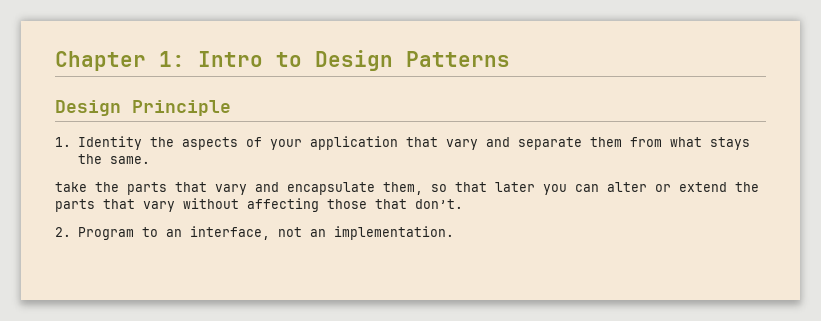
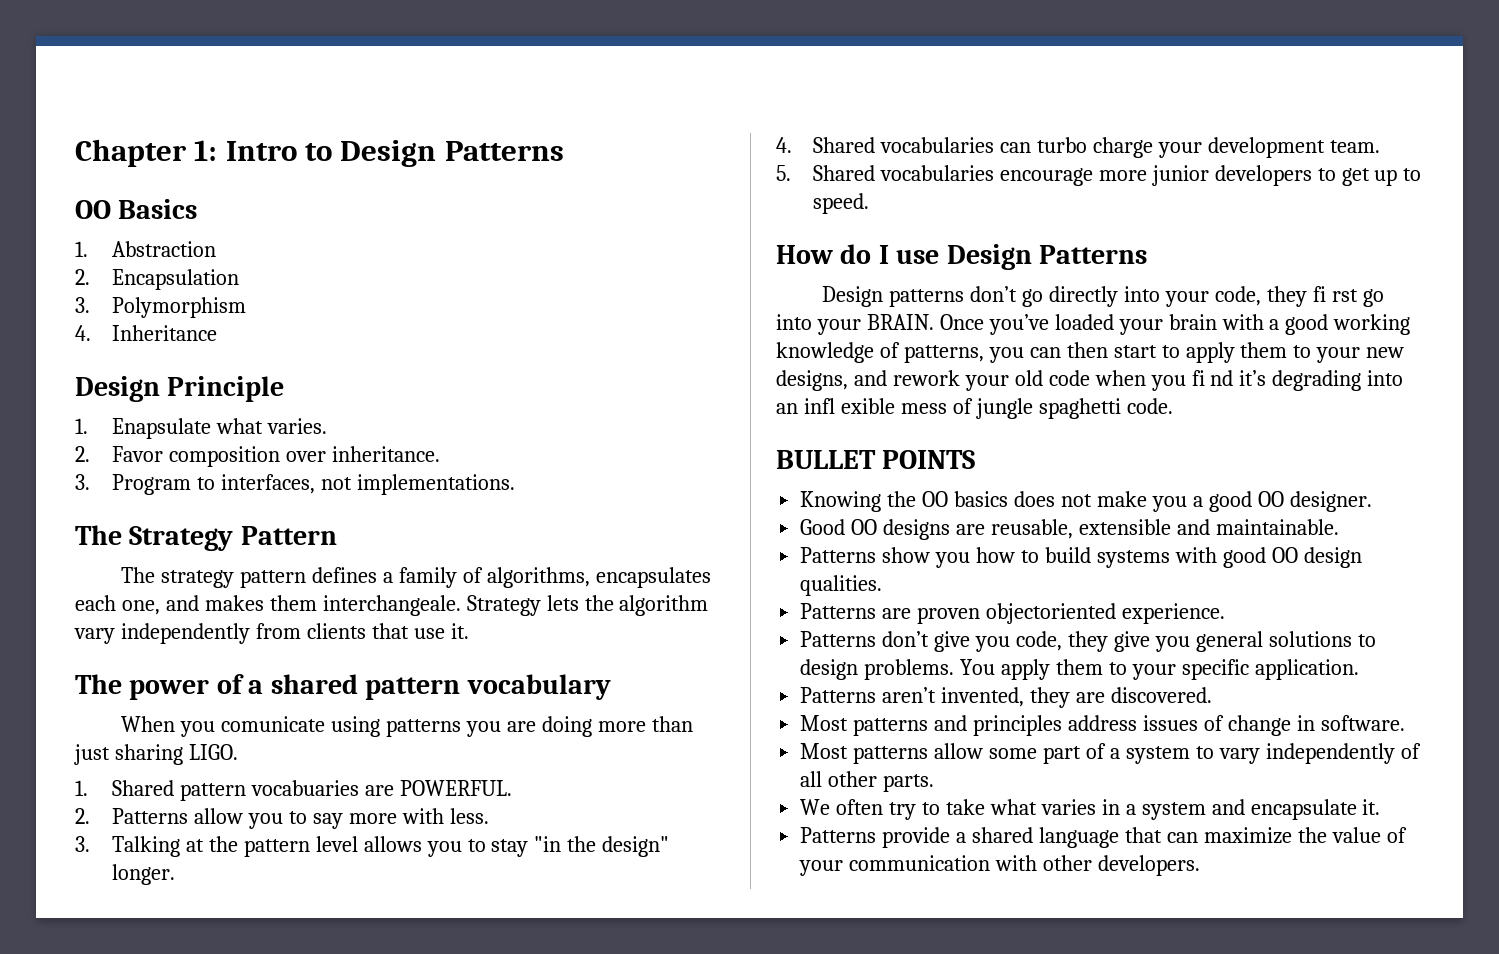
[55,100,231,116] [55,136,750,150] [77,154,150,164] [55,182,759,195] [55,198,463,212] [55,226,454,240] Design Principle // 1. Identity the aspects of your application that vary and separate them from what stays the same. // take the parts that vary and encapsulate them, so that later you can alter or extend the parts that vary without affecting those that don’t. // 2. Program to an interface, not an implementation. -> [75,199,198,219] [75,241,216,257] [75,269,239,290] [75,297,246,318] [75,325,217,341] [75,376,285,402] [75,418,327,439] [75,446,440,467] [75,474,515,495] [75,525,337,551] [121,567,711,588] [75,595,709,616] [74,623,469,644] [75,674,611,700] [121,716,693,737] [74,744,238,765] [75,780,512,801] [75,808,489,829] [75,836,670,857] [111,864,175,885] [776,137,1380,158] [776,165,1422,186] [812,193,869,214] [776,244,1148,270] [822,286,1384,307] [776,314,1411,335] [776,342,1405,363] [776,370,1404,391] [776,398,1173,419] [776,450,976,469] [800,491,1372,512] [800,519,1339,540] [800,547,1362,568] [800,575,883,596] [800,603,1225,624] [800,631,1376,652] [800,659,1359,680] [800,687,1212,708] [800,715,1405,736] [800,743,1421,764] [800,771,935,792] [800,799,1381,820] [800,827,1407,848] [799,855,1200,876] OO Basics // 1. Abstraction // 2. Encapsulation // 3. Polymorphism // 4. Inheritance // Design Principle // 1. Enapsulate what varies. // 2. Favor composition over inheritance. // 3. Program to interfaces, not implementations. // The Strategy Pattern // The strategy pattern defines a family of algorithms, encapsulates each one, and makes them interchangeale. Strategy lets the algorithm vary independently from clients that use it. // The power of a shared pattern vocabulary // When you comunicate using patterns you are doing more than just sharing LIGO. // 1. Shared pattern vocabuaries are POWERFUL. // 2. Patterns allow you to say more with less. // 3. Talking at the pattern level allows you to stay "in the design" longer. // 4. Shared vocabularies can turbo charge your development team. // 5. Shared vocabularies encourage more junior developers to get up to speed. // How do I use Design Patterns // Design patterns don’t go directly into your code, they fi rst go into your BRAIN. Once you’ve loaded your brain with a good working knowledge of patterns, you can then start to apply them to your new designs, and rework your old code when you fi nd it’s degrading into an infl exible mess of jungle spaghetti code. // BULLET POINTS // Knowing the OO basics does not make you a good OO designer. // Good OO designs are reusable, extensible and maintainable. // Patterns show you how to build systems with good OO design qualities. // Patterns are proven objectoriented experience. // Patterns don’t give you code, they give you general solutions to design problems. You apply them to your specific application. // Patterns aren’t invented, they are discovered. // Most patterns and principles address issues of change in software. // Most patterns allow some part of a system to vary independently of all other parts. // We often try to take what varies in a system and encapsulate it. // Patterns provide a shared language that can maximize the value of your communication with other developers.

